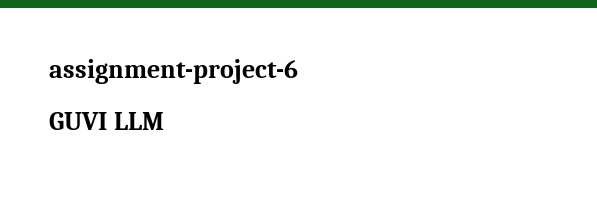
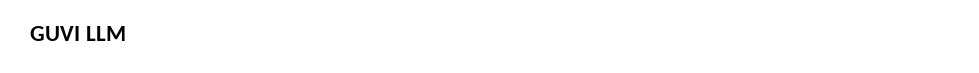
[49,59,298,84] assignment-project-6 // -> (30, 33) none

